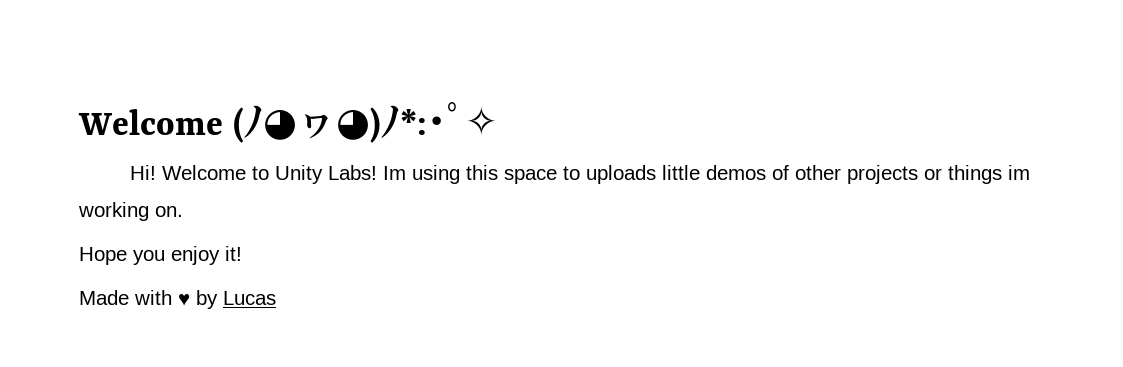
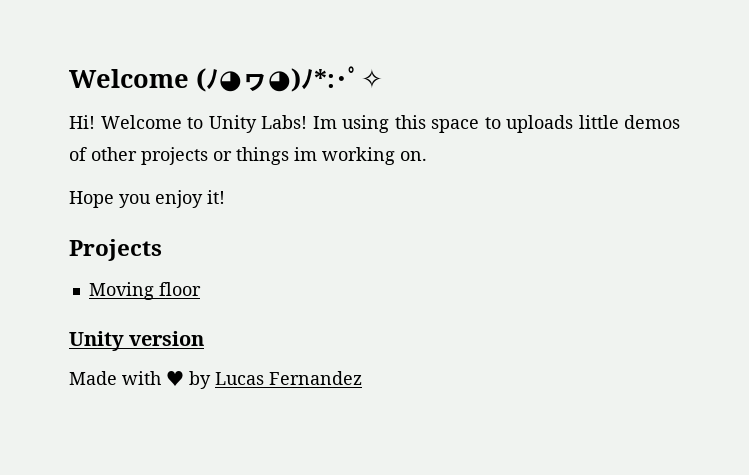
(242, 253) none -> [69,239,162,261] [88,282,201,300] [69,331,205,351] // Projects // Moving floor // Unity version
(276, 298) none -> [269,371,362,385] Fernandez

